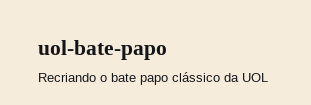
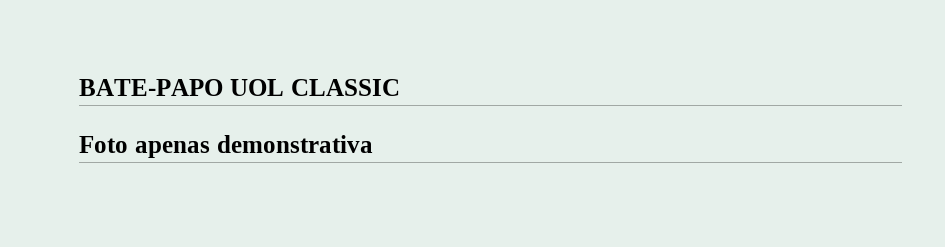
[38,40,167,60] [38,72,268,85] uol-bate-papo // Recriando o bate papo clássico da UOL -> [79,79,400,96] [79,135,373,158] BATE-PAPO UOL CLASSIC // Foto apenas demonstrativa

